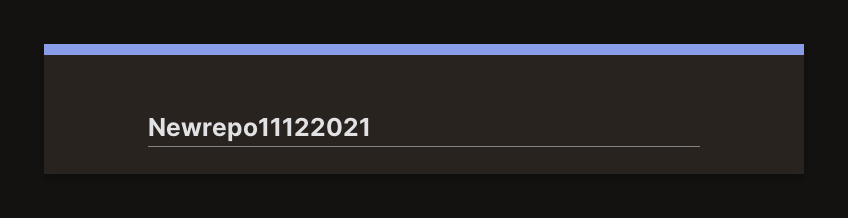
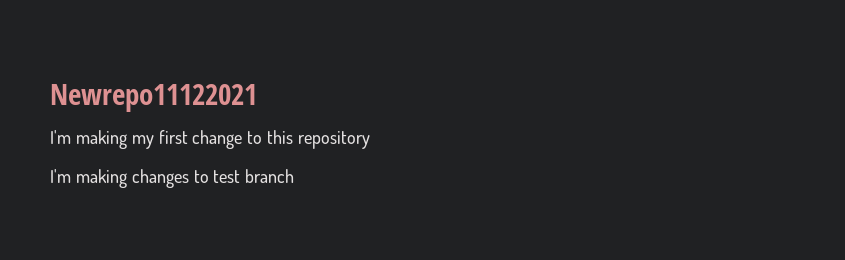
(371, 129) none -> [50,130,371,149] [50,169,295,188] // I'm making my first change to this repository // I'm making changes to test branch

